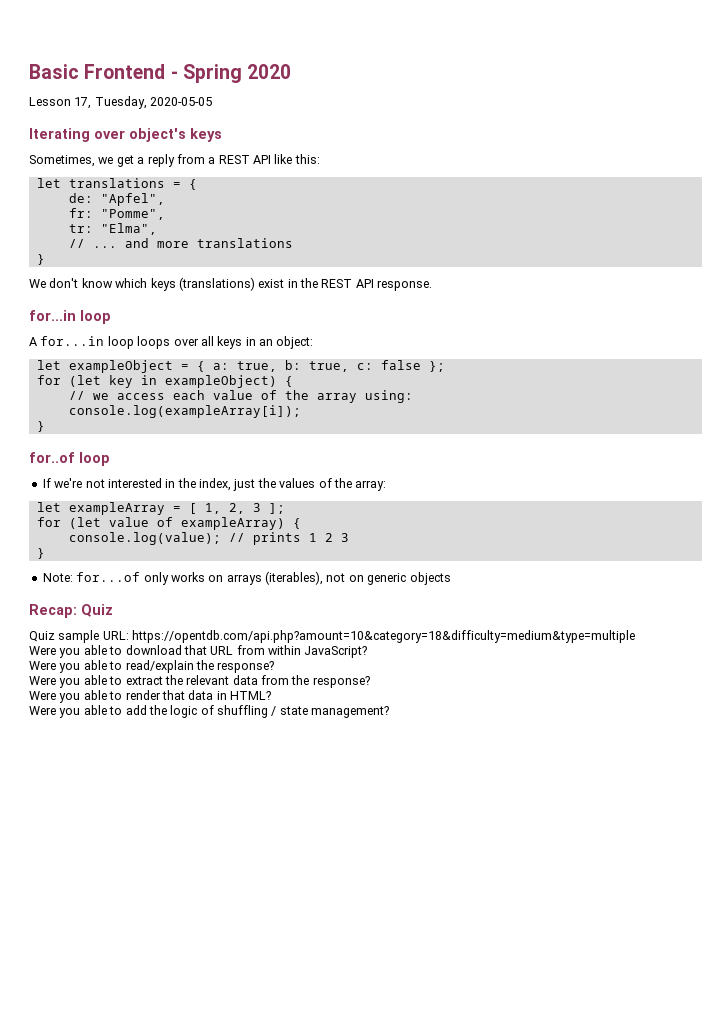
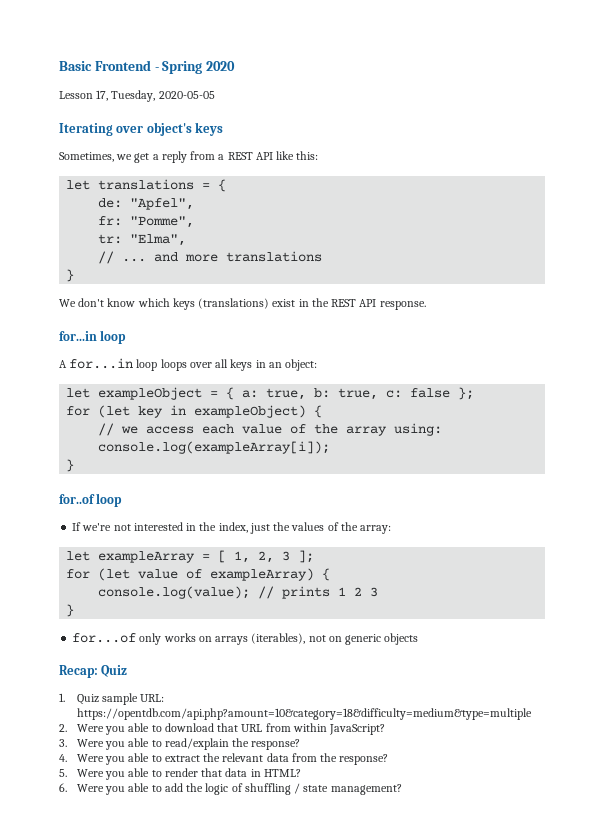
[42,573,73,582] Note: -> (75, 610) none
(113, 610) none -> [59,693,65,702] 1.
(636, 636) none -> [59,724,67,732] 2.
(368, 652) none -> [59,739,67,747] 3.
(275, 667) none -> [59,754,67,762] 4.
(370, 682) none -> [59,769,67,777] 5.
(271, 695) none -> [59,783,67,792] 6.

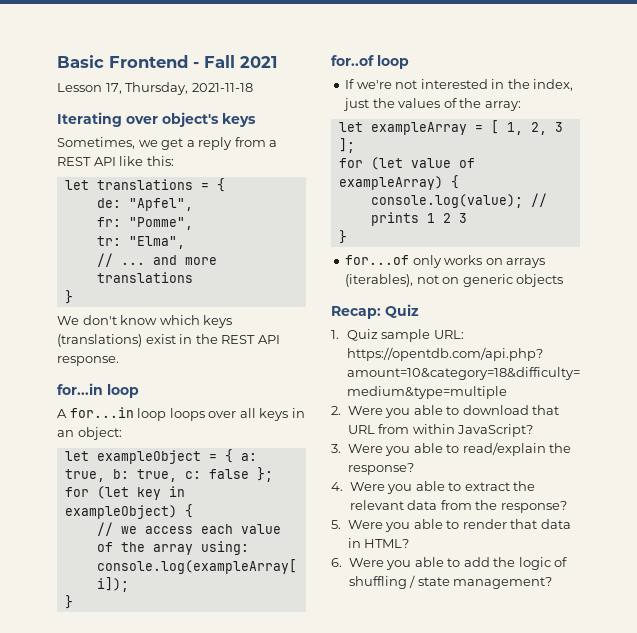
[162,61,236,74] Spring 2020 -> [204,55,277,68] Fall 2021
[111,90,215,102] Tuesday, 2020-05-05 -> [125,82,253,95] Thursday, 2021-11-18

